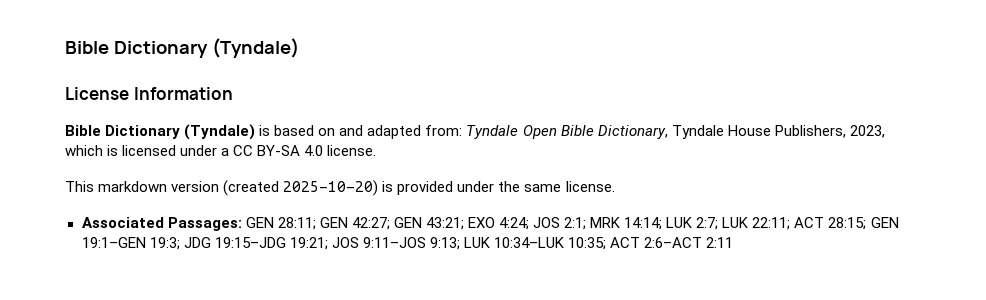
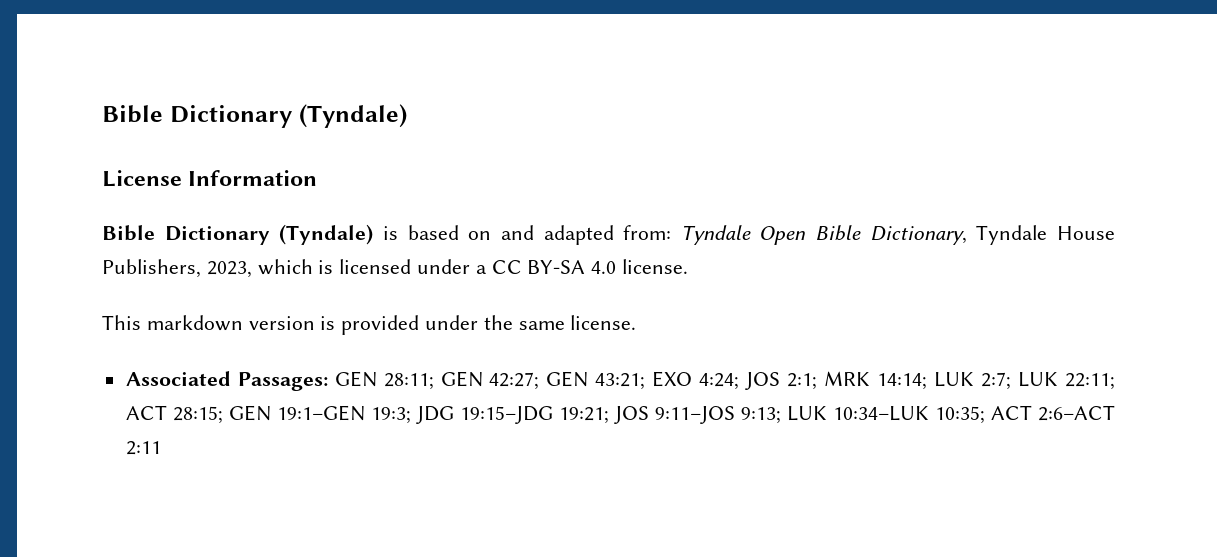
[223,180,379,196] (created 2025-10-20) -> (315, 323) none

